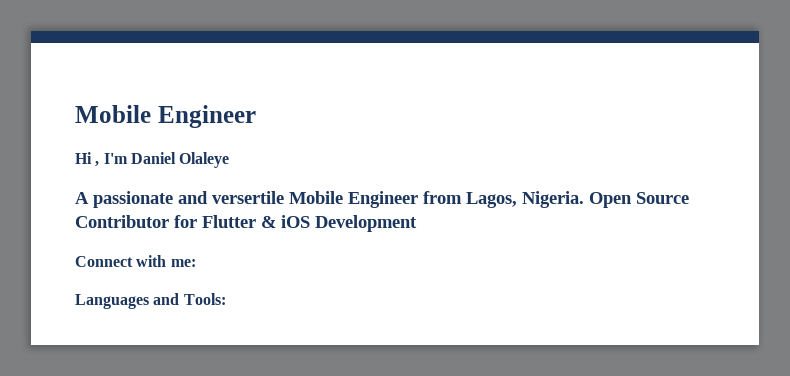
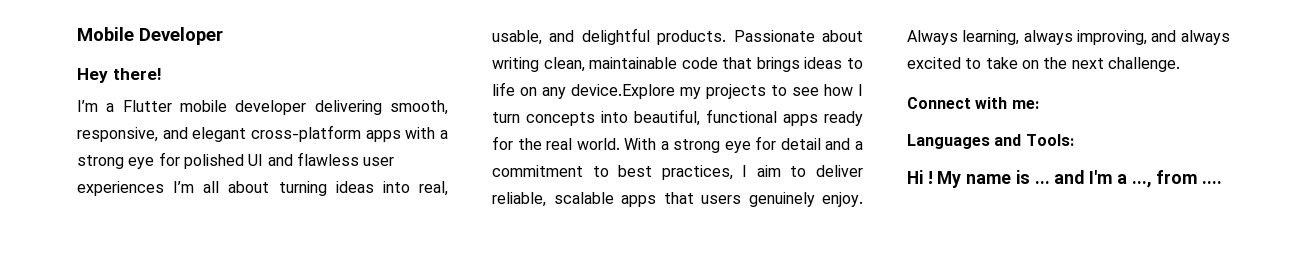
[75,105,256,128] [75,152,230,168] [75,191,689,208] [75,215,417,232] Mobile Engineer // Hi , I'm Daniel Olaleye // A passionate and versertile Mobile Engineer from Lagos, Nigeria. Open Source Contributor for Flutter & iOS Development -> [77,27,223,45] [77,68,161,83] [77,100,449,115] [77,125,449,142] [77,152,395,169] [77,181,449,196] [492,28,863,45] [492,57,863,72] [492,82,863,99] [492,109,863,126] [492,136,864,153] [492,165,863,180] [492,192,863,207] [907,30,1230,45] [907,57,1180,72] Mobile Developer // Hey there! // I’m a Flutter mobile developer delivering smooth, responsive, and elegant cross-platform apps with a strong eye for polished UI and flawless user experiences I’m all about turning ideas into real, usable, and delightful products. Passionate about writing clean, maintainable code that brings ideas to life on any device.Explore my projects to see how I turn concepts into beautiful, functional apps ready for the real world. With a strong eye for detail and a commitment to best practices, I aim to deliver reliable, scalable apps that users genuinely enjoy. Always learning, always improving, and always excited to take on the next challenge.
(226, 299) none -> [907,170,1222,188] // Hi ! My name is ... and I'm a ..., from ....

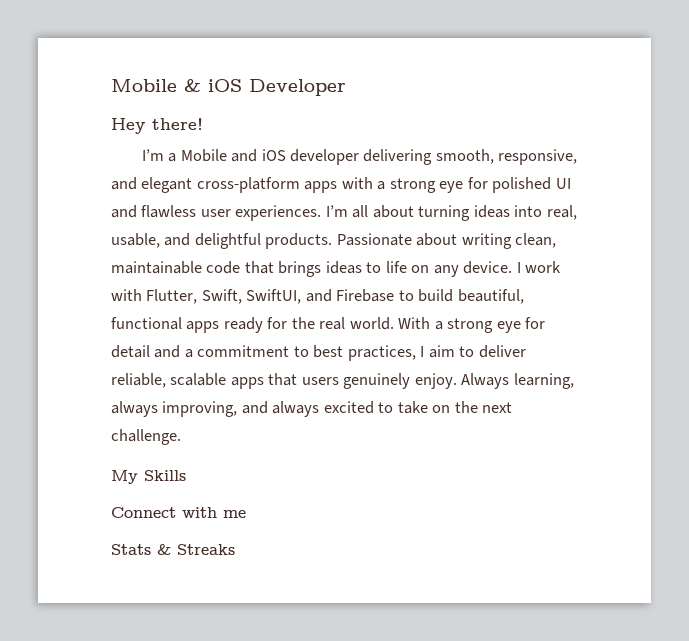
[77,27,134,41] Mobile -> [111,79,242,92] Mobile & iOS
[122,100,228,112] Flutter mobile -> [180,149,286,162] Mobile and iOS
[77,181,164,196] experiences -> [235,205,322,221] experiences.
[571,84,863,99] [492,111,628,126] device.Explore my projects to see how I turn concepts into -> [463,261,562,274] [111,289,454,304] device. I work with Flutter, Swift, SwiftUI, and Firebase to build
(1180, 64) none -> [111,470,186,484] // My Skills
[1011,100,1039,109] [907,134,1074,149] [907,170,1222,188] me: // Languages and Tools: // Hi ! My name is ... and I'm a ..., from .... -> [223,510,246,518] [111,544,235,555] me // Stats & Streaks

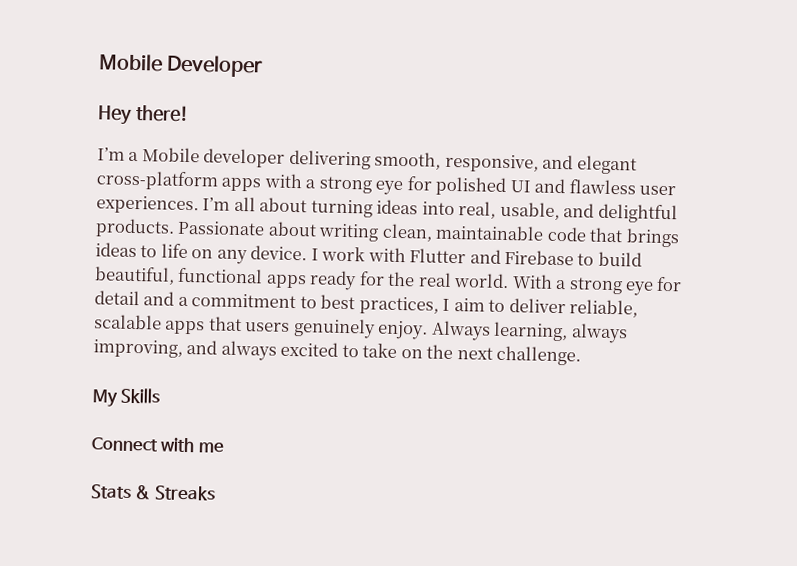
[111,79,242,92] Mobile & iOS -> [98,53,163,72] Mobile
[231,149,286,162] and iOS -> (200, 155) none
[146,289,302,304] Flutter, Swift, SwiftUI, -> [409,248,467,264] Flutter

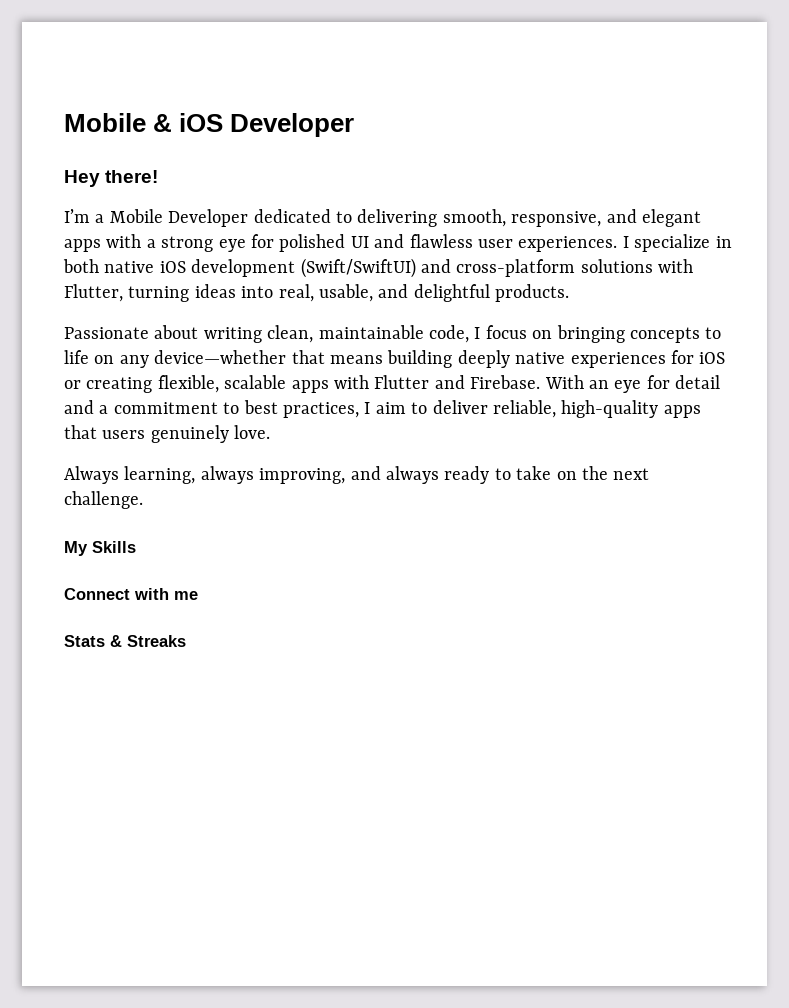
[98,53,163,72] Mobile -> [64,113,224,132] Mobile & iOS
[203,148,286,168] developer -> [168,209,352,227] Developer dedicated to
[96,170,219,191] cross-platform -> (701, 218) none
[202,196,308,213] I’m all about -> [622,234,732,252] [63,258,694,278] [64,284,123,302] I specialize in both native iOS development (Swift/SwiftUI) and cross-platform solutions with Flutter,
(175, 228) none -> (570, 293) //
[546,226,680,248] [95,242,642,267] [94,266,623,295] code that brings ideas to life on any device. I work with Flutter and Firebase to build beautiful, functional apps ready for the real world. With a strong -> [429,325,722,343] [64,350,726,368] [64,375,609,393] code, I focus on bringing concepts to life on any device—whether that means building deeply native experiences for iOS or creating flexible, scalable apps with Flutter and Firebase. With an
[94,314,162,330] scalable -> [561,400,659,418] high-quality
[377,320,429,340] enjoy. -> [234,425,271,439] love. //
[280,341,339,357] excited -> [444,466,490,484] ready

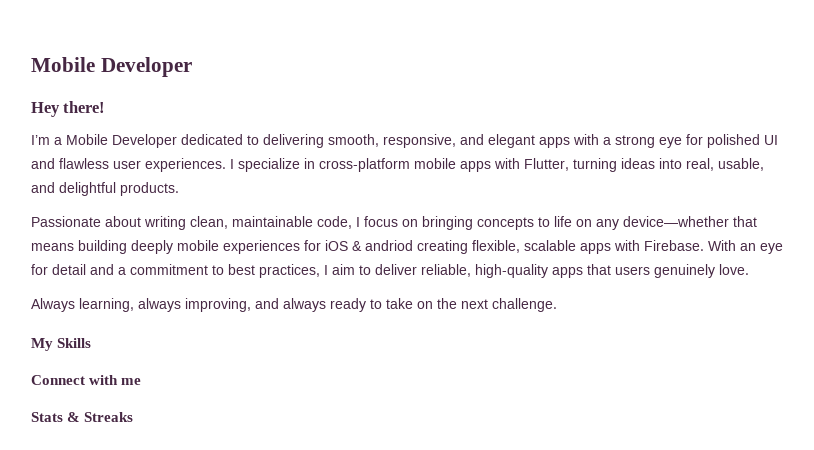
[64,113,224,132] Mobile & iOS -> [31,57,95,72] Mobile
[63,258,653,278] both native iOS development (Swift/SwiftUI) and cross-platform solutions -> [319,158,491,172] cross-platform mobile apps
[515,352,566,364] native -> [177,240,219,251] mobile
[64,380,81,389] or -> [352,240,413,251] & andriod
[374,375,465,389] Flutter and -> (640, 245) none

